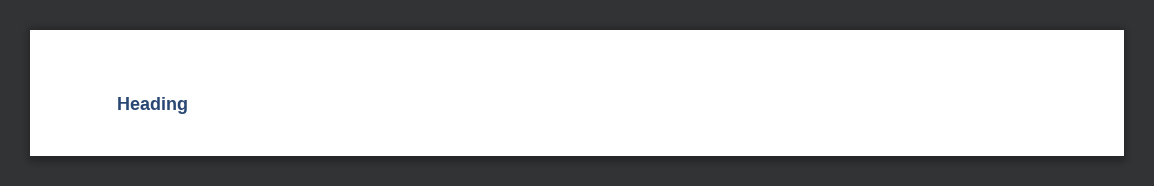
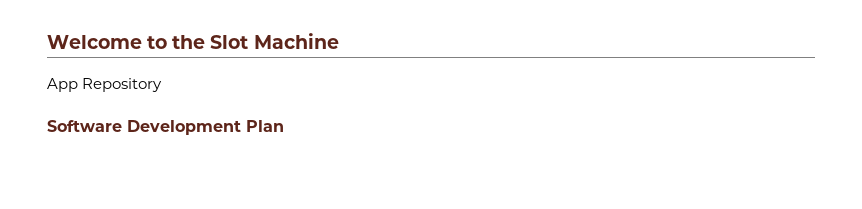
[117,97,188,114] Heading -> [47,33,339,49] [47,78,163,92] [47,120,284,135] Welcome to the Slot Machine // App Repository // Software Development Plan

